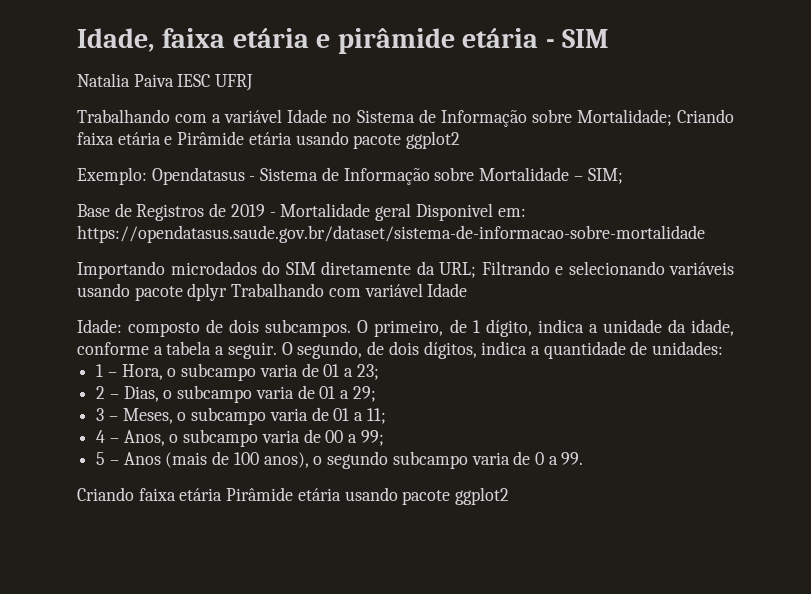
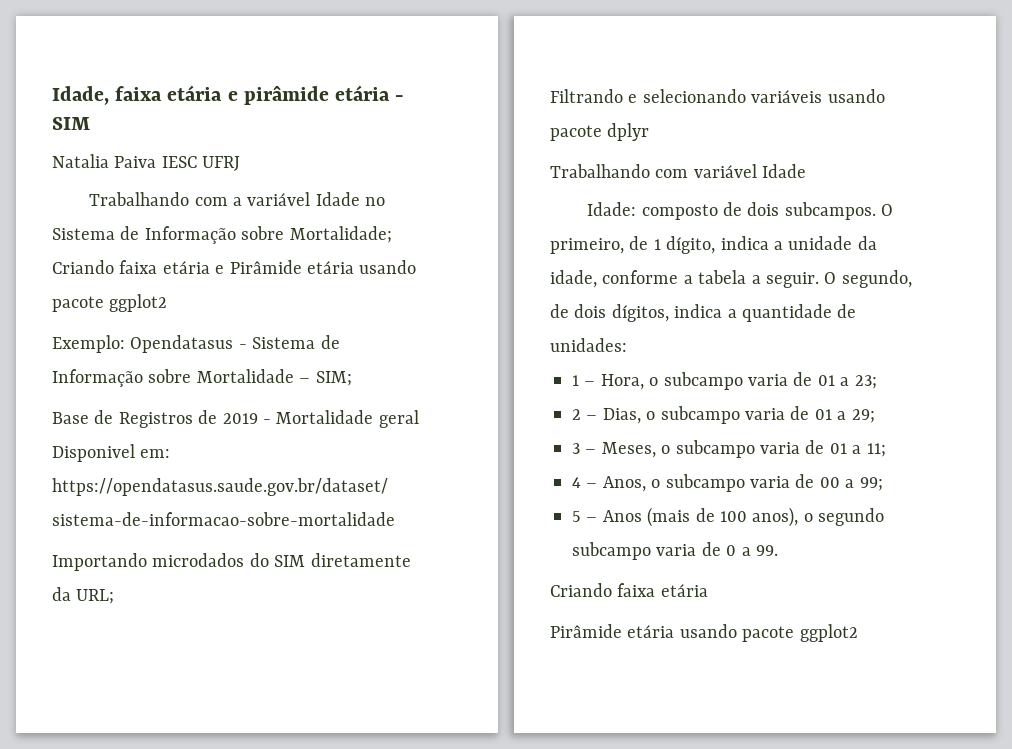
(476, 270) none -> (115, 596) //
(228, 292) none -> (650, 132) //
(223, 494) none -> (708, 590) //

